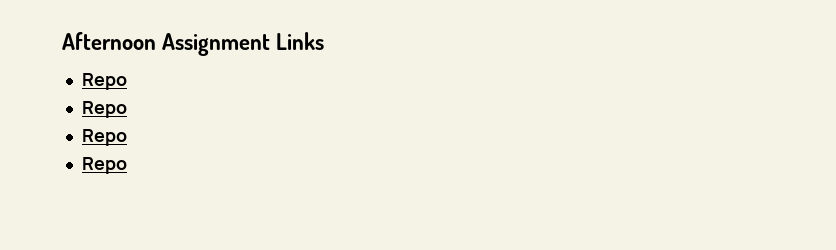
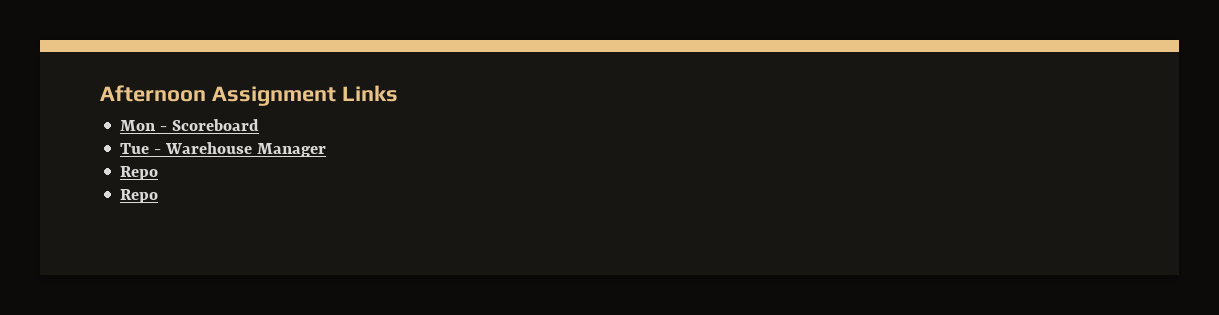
[81,73,127,90] [81,101,127,118] [81,129,127,146] [81,157,127,174] Repo // Repo // Repo // Repo -> [120,119,260,131] [120,142,327,157] [120,166,159,180] [120,189,159,203] Mon - Scoreboard // Tue - Warehouse Manager // Repo // Repo

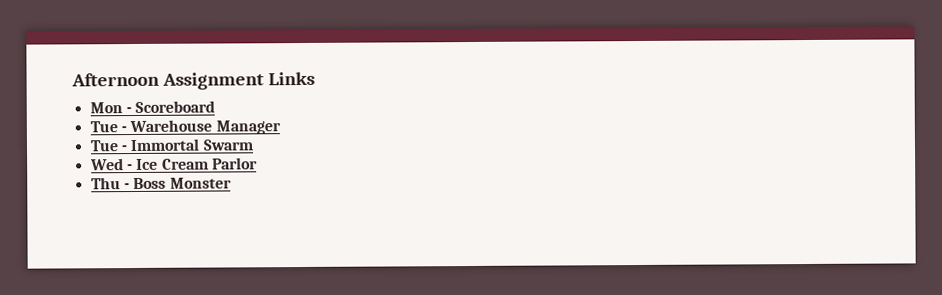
[120,166,159,180] [120,189,159,203] Repo // Repo -> [89,138,254,152] [89,157,258,171] [90,177,232,190] Tue - Immortal Swarm // Wed - Ice Cream Parlor // Thu - Boss Monster

